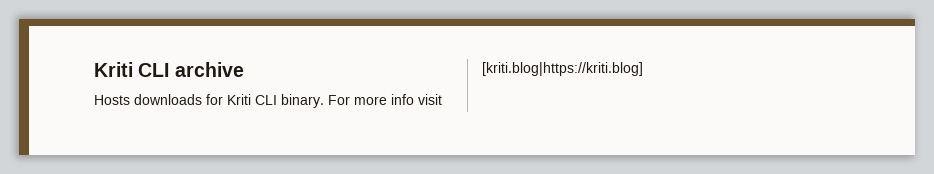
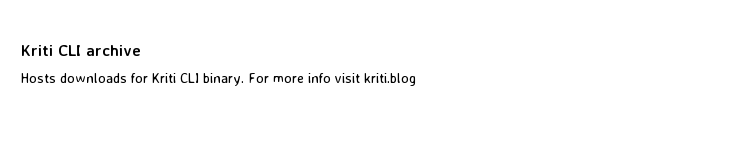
[482,62,643,76] [kriti.blog|https://kriti.blog] -> [364,73,416,86] kriti.blog

